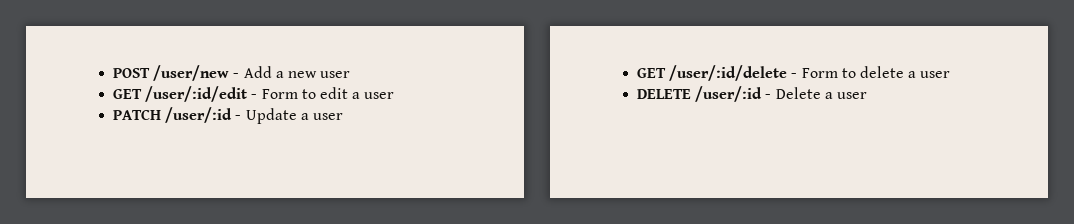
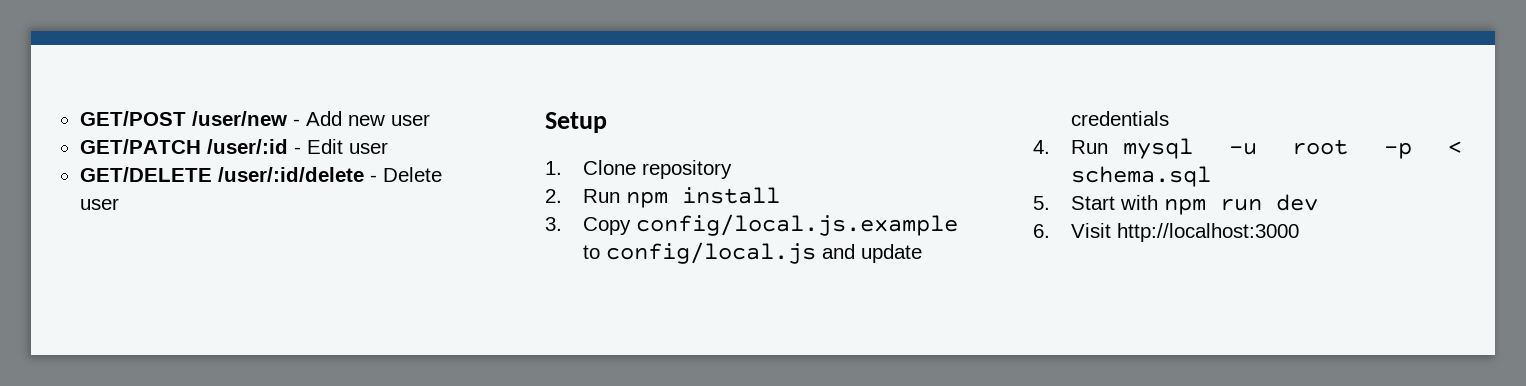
[113,68,151,78] POST -> [79,111,186,126] GET/POST
[275,71,284,78] a -> (342, 118) none
[113,86,395,102] [113,107,343,124] [637,65,951,81] [637,86,867,102] GET /user/:id/edit - Form to edit a user // PATCH /user/:id - Update a user // GET /user/:id/delete - Form to delete a user // DELETE /user/:id - Delete a user -> [79,139,388,154] [79,167,442,182] [79,198,119,210] [545,112,607,133] [545,160,732,179] [545,187,780,208] [545,214,958,236] [582,242,922,264] [1070,111,1169,126] [1033,138,1462,159] [1070,166,1211,187] [1033,194,1318,215] [1033,223,1299,242] GET/PATCH /user/:id - Edit user // GET/DELETE /user/:id/delete - Delete user // Setup // 1. Clone repository // 2. Run npm install // 3. Copy config/local.js.example to config/local.js and update credentials // 4. Run mysql -u root -p < schema.sql // 5. Start with npm run dev // 6. Visit http://localhost:3000

